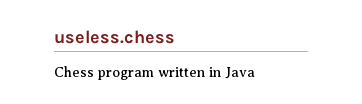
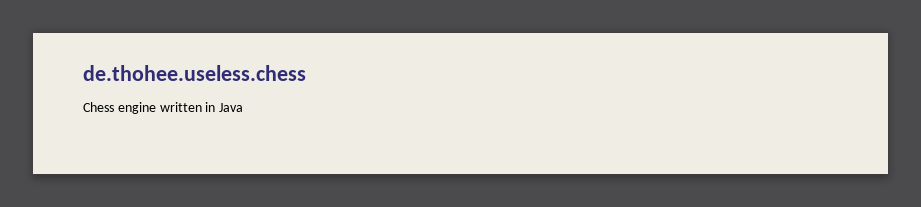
[54,30,175,44] useless.chess -> [83,65,306,81] de.thohee.useless.chess
[98,70,154,80] program -> [117,102,156,114] engine

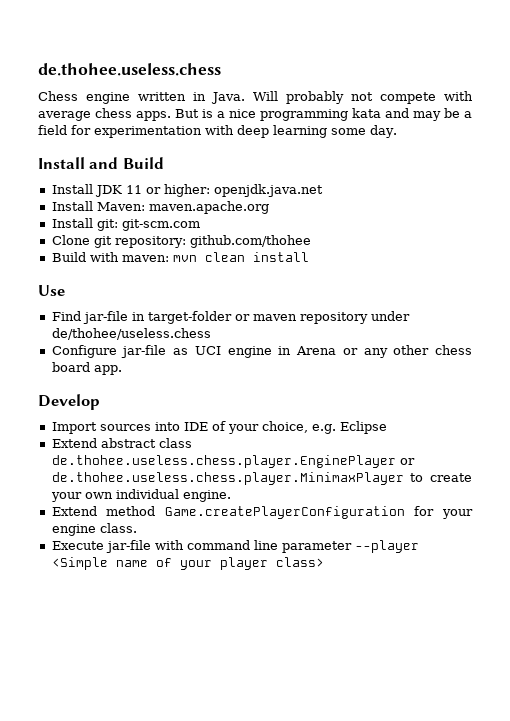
[219,103,244,112] Java -> [211,91,473,104] [38,108,472,121] [38,125,397,138] [38,157,164,169] [51,184,323,197] [51,201,269,214] [51,218,200,231] [51,235,311,248] [51,252,309,262] [38,285,65,296] [51,311,410,324] [51,328,211,340] [51,345,473,358] [51,362,122,375] [38,394,100,410] [51,421,387,434] [51,438,192,448] [51,455,415,468] [51,472,472,485] [50,489,231,502] [51,506,473,519] [51,523,137,536] [51,540,419,553] [51,557,324,570] Java. Will probably not compete with average chess apps. But is a nice programming kata and may be a field for experimentation with deep learning some day. // Install and Build // Install JDK 11 or higher: openjdk.java.net // Install Maven: maven.apache.org // Install git: git-scm.com // Clone git repository: github.com/thohee // Build with maven: mvn clean install // Use // Find jar-file in target-folder or maven repository under de/thohee/useless.chess // Configure jar-file as UCI engine in Arena or any other chess board app. // Develop // Import sources into IDE of your choice, e.g. Eclipse // Extend abstract class de.thohee.useless.chess.player.EnginePlayer or de.thohee.useless.chess.player.MinimaxPlayer to create your own individual engine. // Extend method Game.createPlayerConfiguration for your engine class. // Execute jar-file with command line parameter --player <Simple name of your player class>

